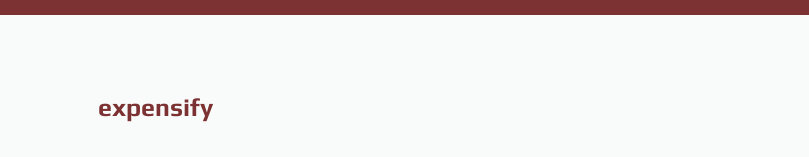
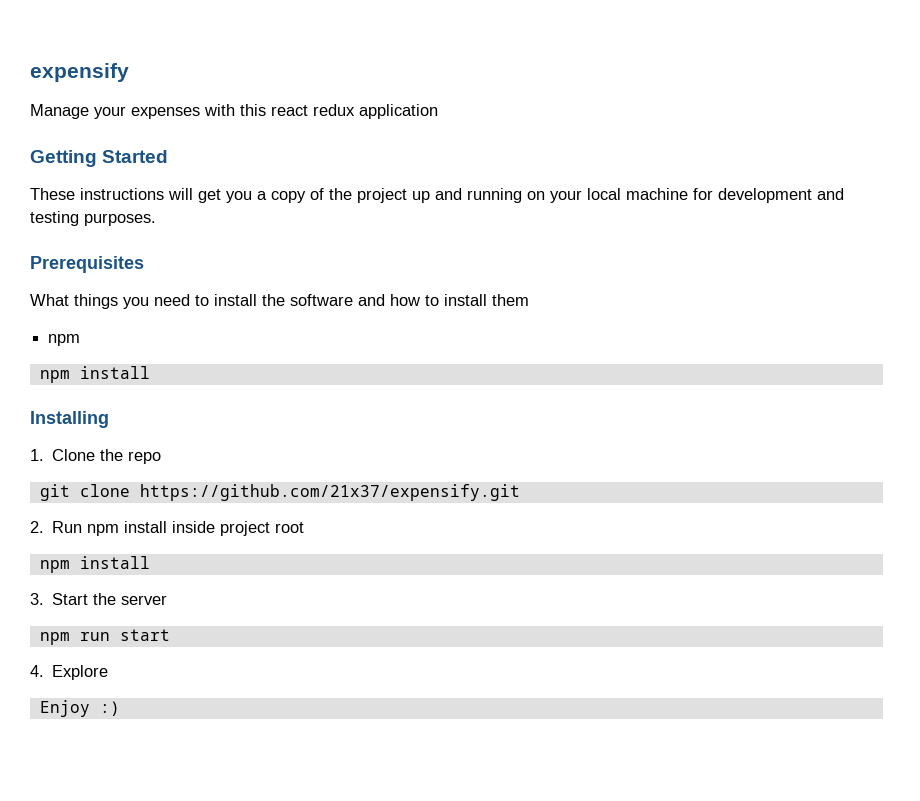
(214, 110) none -> [30,104,438,119] [30,150,169,167] [30,188,844,203] [30,211,156,226] [30,256,144,273] [30,294,529,309] [48,334,81,346] [39,366,150,383] [30,411,109,428] [30,449,162,464] [39,484,520,501] [30,521,305,536] [39,556,150,573] [30,593,168,605] [39,629,170,645] [30,665,109,680] [39,700,120,717] // Manage your expenses with this react redux application // Getting Started // These instructions will get you a copy of the project up and running on your local machine for development and testing purposes. // Prerequisites // What things you need to install the software and how to install them // npm // npm install // Installing // 1. Clone the repo // git clone https://github.com/21x37/expensify.git // 2. Run npm install inside project root // npm install // 3. Start the server // npm run start // 4. Explore // Enjoy :)

